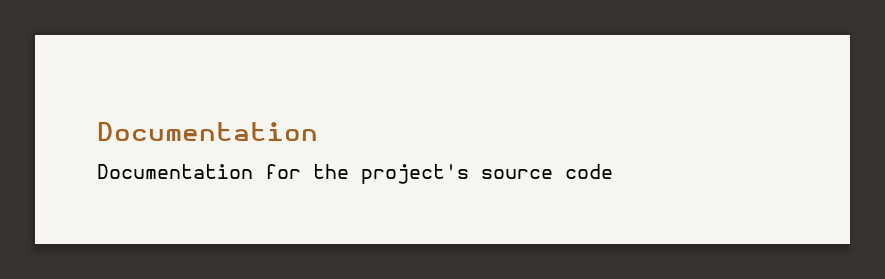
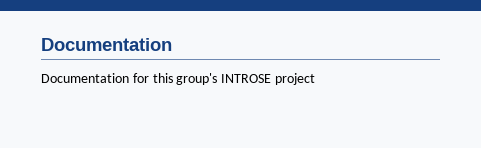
[313,164,613,184] the project's source code -> [152,73,315,85] this group's INTROSE project

